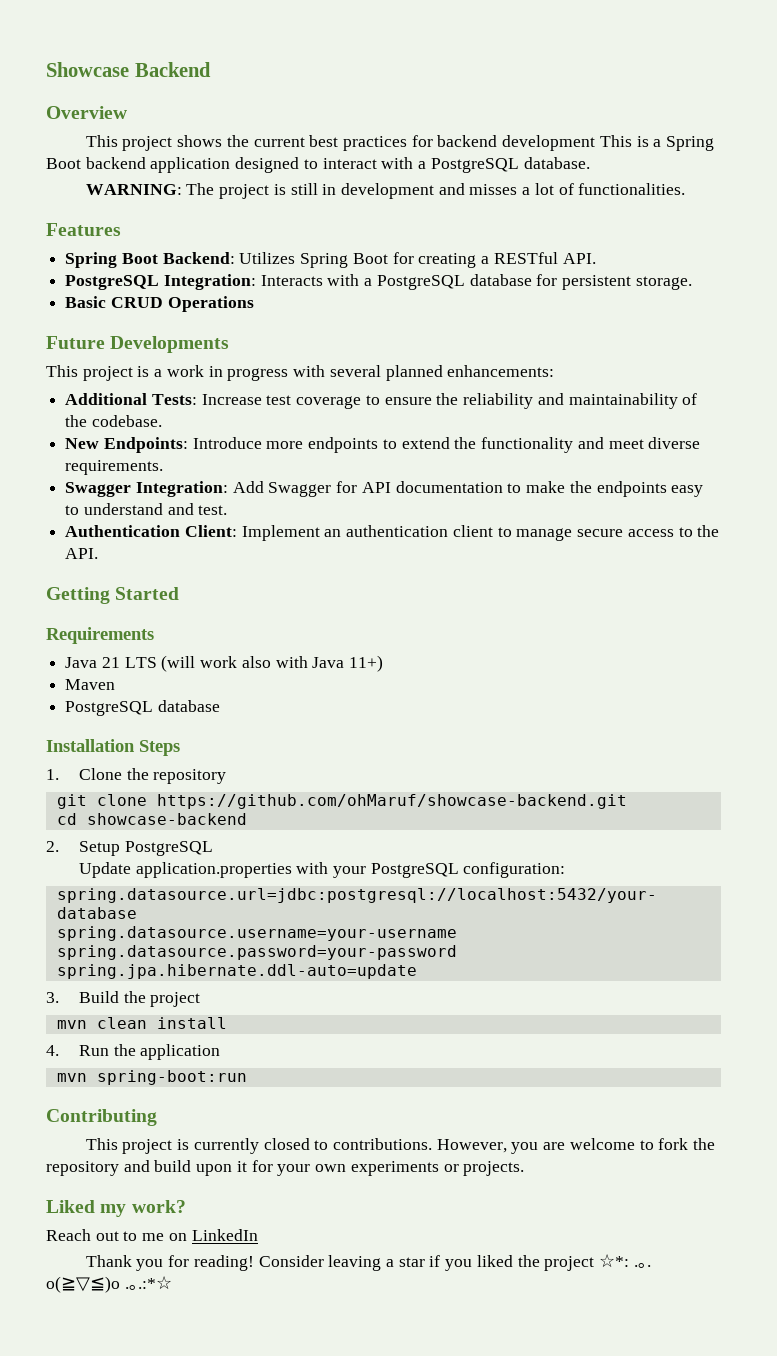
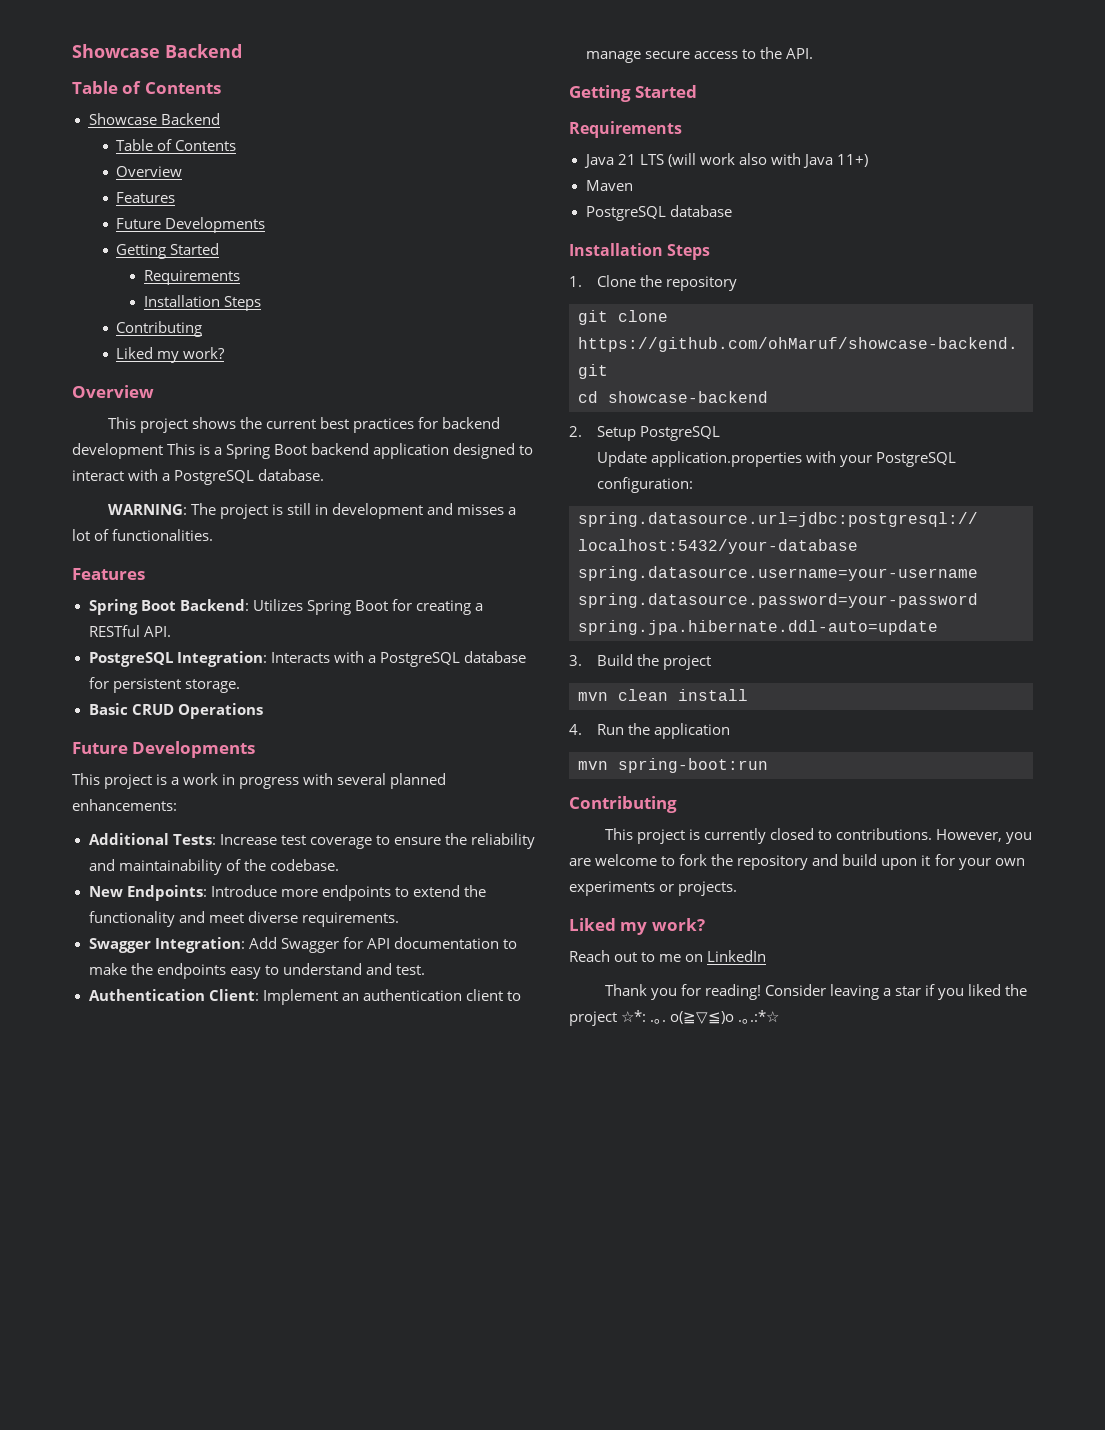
[46,62,211,77] Showcase Backend -> [72,44,242,58] [72,81,221,94] [88,113,220,125] [116,139,237,151] [116,166,183,177] [116,192,176,203] [116,217,266,233] [116,243,220,259] [143,270,240,285] [143,295,261,311] [116,321,203,337] [116,347,226,363] Showcase Backend // Table of Contents // Showcase Backend // Table of Contents // Overview // Features // Future Developments // Getting Started // Requirements // Installation Steps // Contributing // Liked my work?

